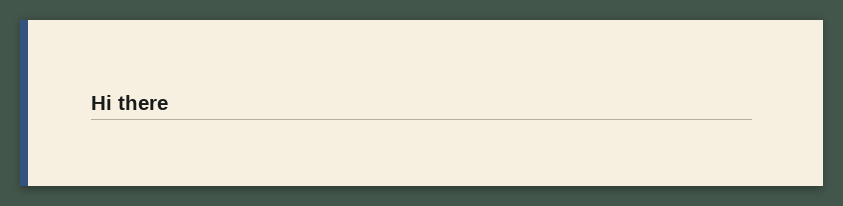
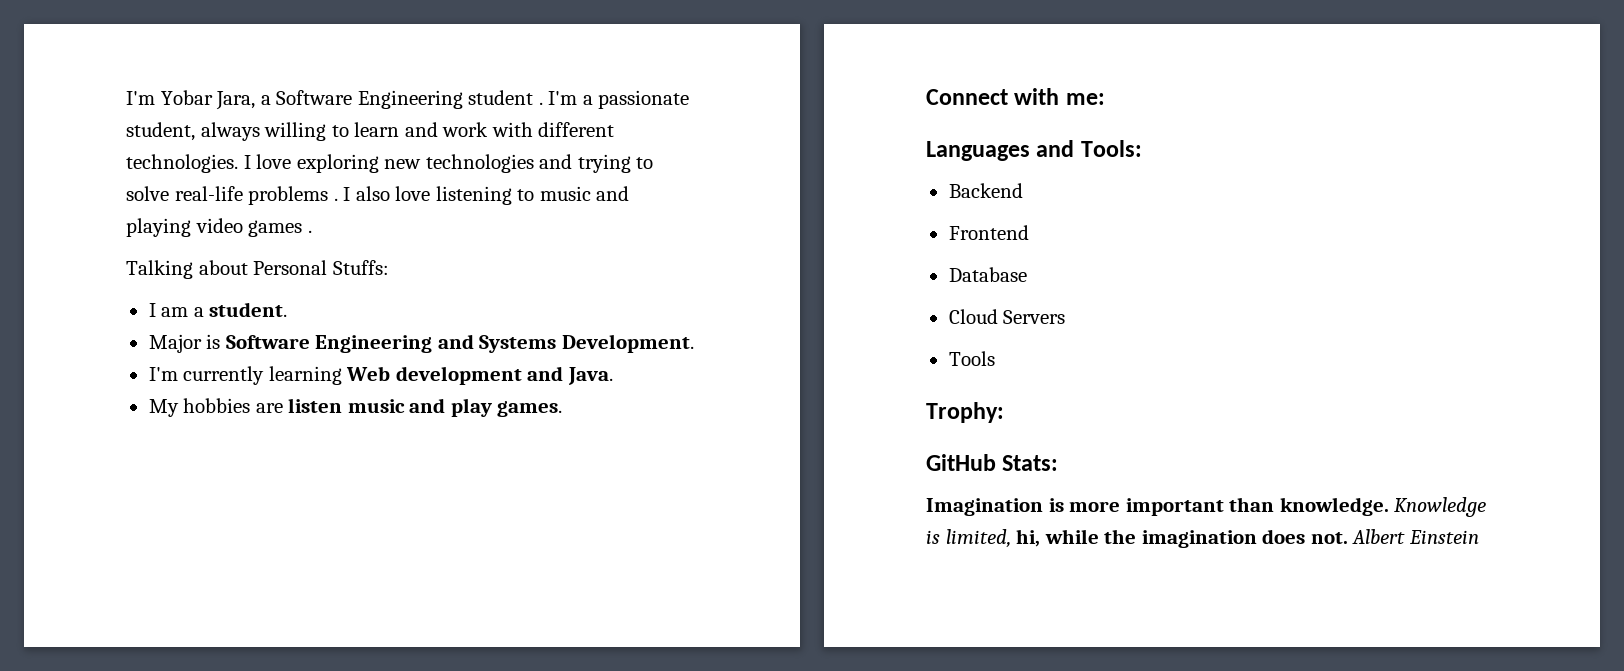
[91,95,168,110] Hi there -> [126,90,690,110] [126,122,615,141] [126,154,654,173] [126,186,630,205] [126,218,312,237] [126,260,389,279] [148,302,288,317] [148,334,694,353] [148,366,613,385] [148,398,563,417] [926,88,1105,105] [926,140,1142,161] [948,183,1023,198] [948,225,1029,240] [948,267,1027,282] [948,309,1066,324] [948,351,995,366] [926,402,1004,423] [926,454,1059,471] [926,497,1487,517] [926,529,1479,548] I'm Yobar Jara, a Software Engineering student . I'm a passionate student, always willing to learn and work with different technologies. I love exploring new technologies and trying to solve real-life problems . I also love listening to music and playing video games . // Talking about Personal Stuffs: // I am a student. // Major is Software Engineering and Systems Development. // I'm currently learning Web development and Java. // My hobbies are listen music and play games. // Connect with me: // Languages and Tools: // Backend // Frontend // Database // Cloud Servers // Tools // Trophy: // GitHub Stats: // Imagination is more important than knowledge. Knowledge is limited, hi, while the imagination does not. Albert Einstein

